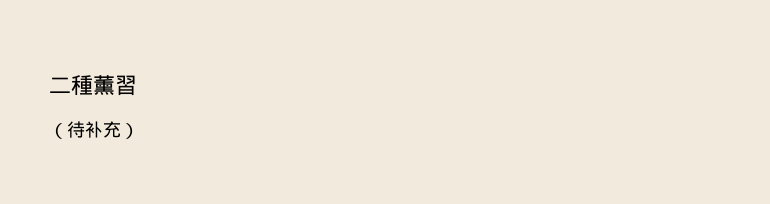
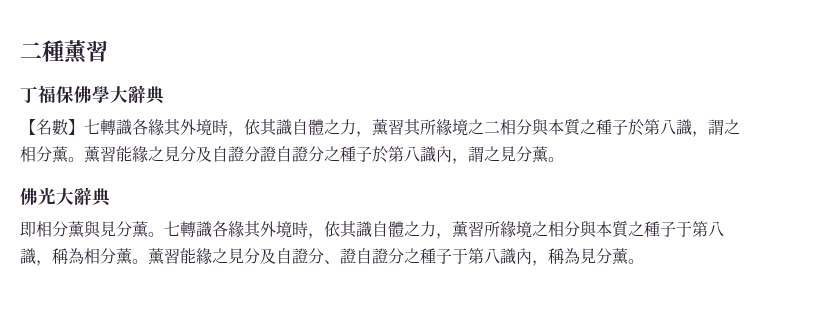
[49,121,139,139] （待补充） -> [20,85,166,105] [20,119,740,137] [20,146,564,164] [20,187,112,207] [20,221,724,239] [20,248,644,266] 丁福保佛學大辭典 // 【名數】七轉識各緣其外境時，依其識自體之力，薰習其所緣境之二相分與本質之種子於第八識，謂之相分薰。薰習能緣之見分及自證分證自證分之種子於第八識內，謂之見分薰。 // 佛光大辭典 // 即相分薰與見分薰。七轉識各緣其外境時，依其識自體之力，薰習所緣境之相分與本質之種子于第八識，稱為相分薰。薰習能緣之見分及自證分、證自證分之種子于第八識內，稱為見分薰。

